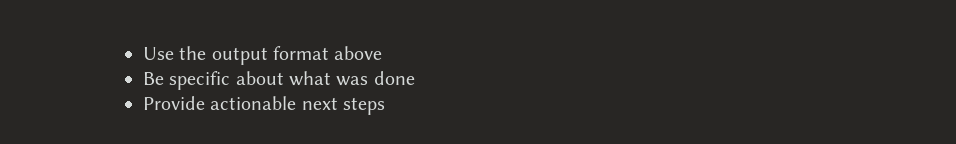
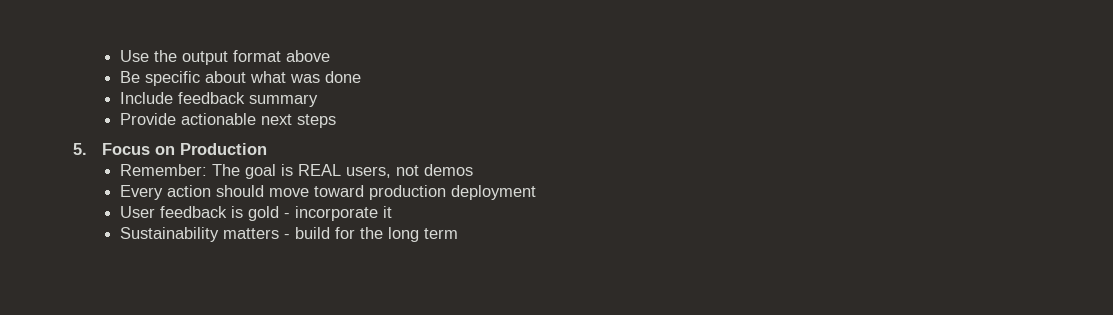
(415, 78) none -> [120,92,319,107] // Include feedback summary
(385, 106) none -> [73,143,267,155] [120,164,474,179] [120,185,537,200] [120,206,393,221] [120,227,459,242] // 5. Focus on Production // Remember: The goal is REAL users, not demos // Every action should move toward production deployment // User feedback is gold - incorporate it // Sustainability matters - build for the long term

